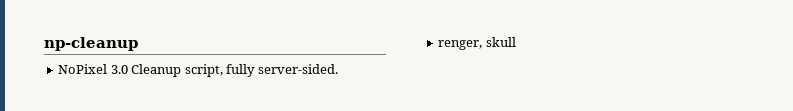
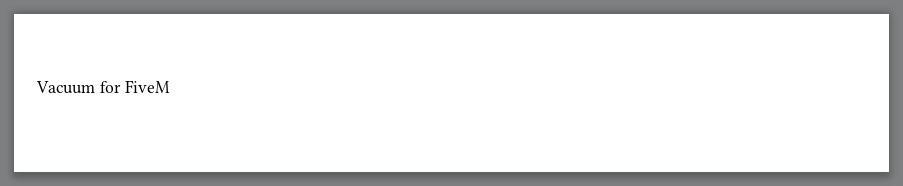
[44,37,138,51] [58,64,338,77] [438,37,516,50] np-cleanup // NoPixel 3.0 Cleanup script, fully server-sided. // renger, skull -> [36,80,171,94] Vacuum for FiveM

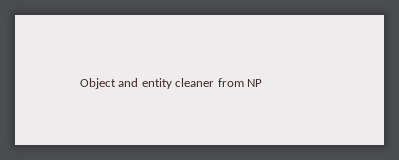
[36,80,171,94] Vacuum for FiveM -> [80,78,262,89] Object and entity cleaner from NP

